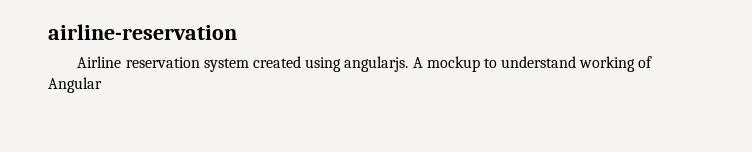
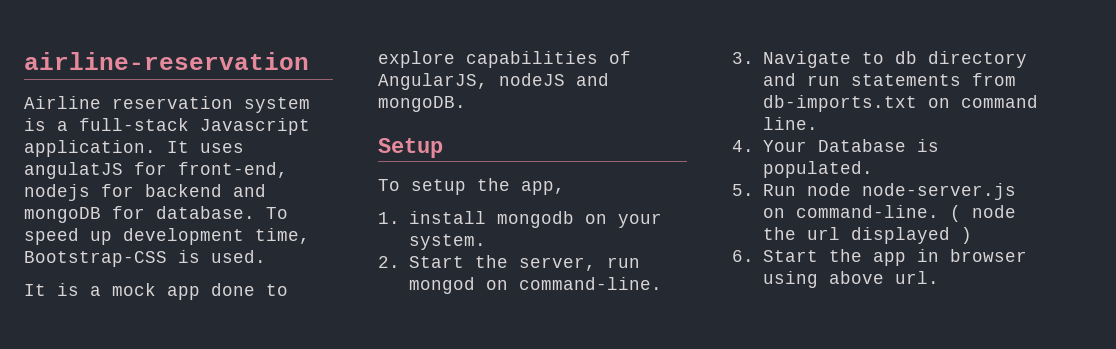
[252,56,653,72] [48,77,102,93] created using angularjs. A mockup to understand working of Angular -> [24,118,310,135] [24,140,244,157] [24,162,288,179] [24,184,266,201] [24,206,288,223] [24,228,310,245] [24,250,266,267] [24,283,288,300] [378,51,631,68] [378,73,609,90] [378,96,466,112] [378,138,443,158] [378,178,565,195] [378,211,662,228] [408,234,486,250] [378,255,640,271] [408,277,662,294] [732,51,1027,68] [762,73,1016,86] [762,95,1038,112] [762,117,818,130] [732,139,939,152] [762,161,873,178] [732,183,1016,200] [762,205,1016,222] [762,227,972,244] [732,249,1027,266] [762,271,939,288] is a full-stack Javascript application. It uses angulatJS for front-end, nodejs for backend and mongoDB for database. To speed up development time, Bootstrap-CSS is used. // It is a mock app done to explore capabilities of AngularJS, nodeJS and mongoDB. // Setup // To setup the app, // 1. install mongodb on your system. // 2. Start the server, run mongod on command-line. // 3. Navigate to db directory and run statements from db-imports.txt on command line. // 4. Your Database is populated. // 5. Run node node-server.js on command-line. ( node the url displayed ) // 6. Start the app in browser using above url.

